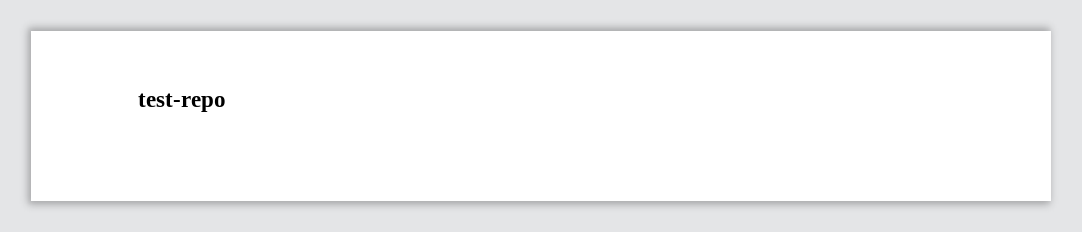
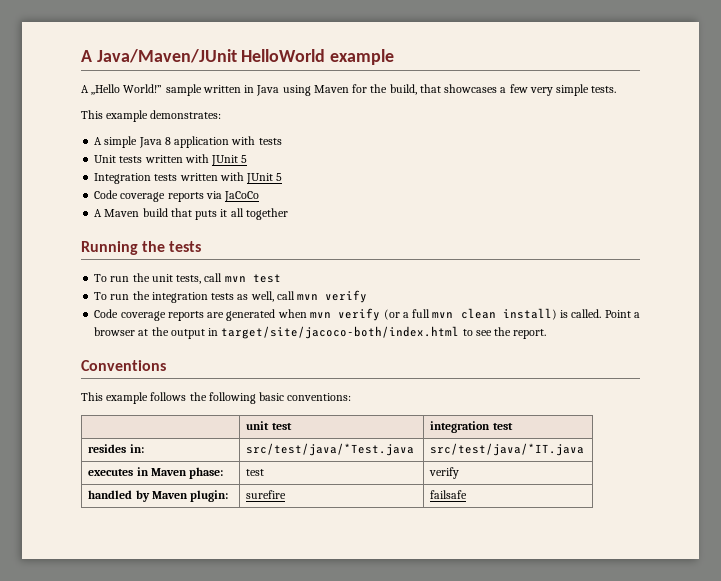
[138,93,226,112] test-repo -> [81,49,395,65] [81,84,617,96] [81,110,222,122] [94,136,282,148] [94,154,248,166] [94,172,283,184] [94,190,260,202] [94,208,288,220] [81,241,202,255] [94,273,281,284] [94,290,368,303] [94,308,640,321] [94,326,547,339] [81,360,166,371] [81,392,352,404] [246,421,292,430] [430,421,513,433] [88,444,144,453] [246,443,415,456] [430,443,585,456] [88,467,224,479] [246,469,265,476] [429,467,460,479] [88,490,229,502] [246,490,287,499] [430,490,468,499] A Java/Maven/JUnit HelloWorld example // A „Hello World!” sample written in Java using Maven for the build, that showcases a few very simple tests. // This example demonstrates: // A simple Java 8 application with tests // Unit tests written with JUnit 5 // Integration tests written with JUnit 5 // Code coverage reports via JaCoCo // A Maven build that puts it all together // Running the tests // To run the unit tests, call mvn test // To run the integration tests as well, call mvn verify // Code coverage reports are generated when mvn verify (or a full mvn clean install) is called. Point a browser at the output in target/site/jacoco-both/index.html to see the report. // Conventions // This example follows the following basic conventions: // | unit test | integration test // resides in: | src/test/java/*Test.java | src/test/java/*IT.java // executes in Maven phase: | test | verify // handled by Maven plugin: | surefire | failsafe

